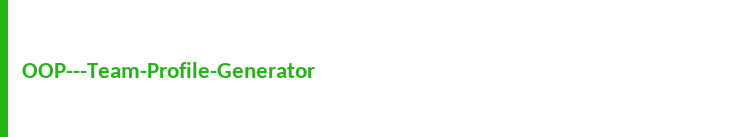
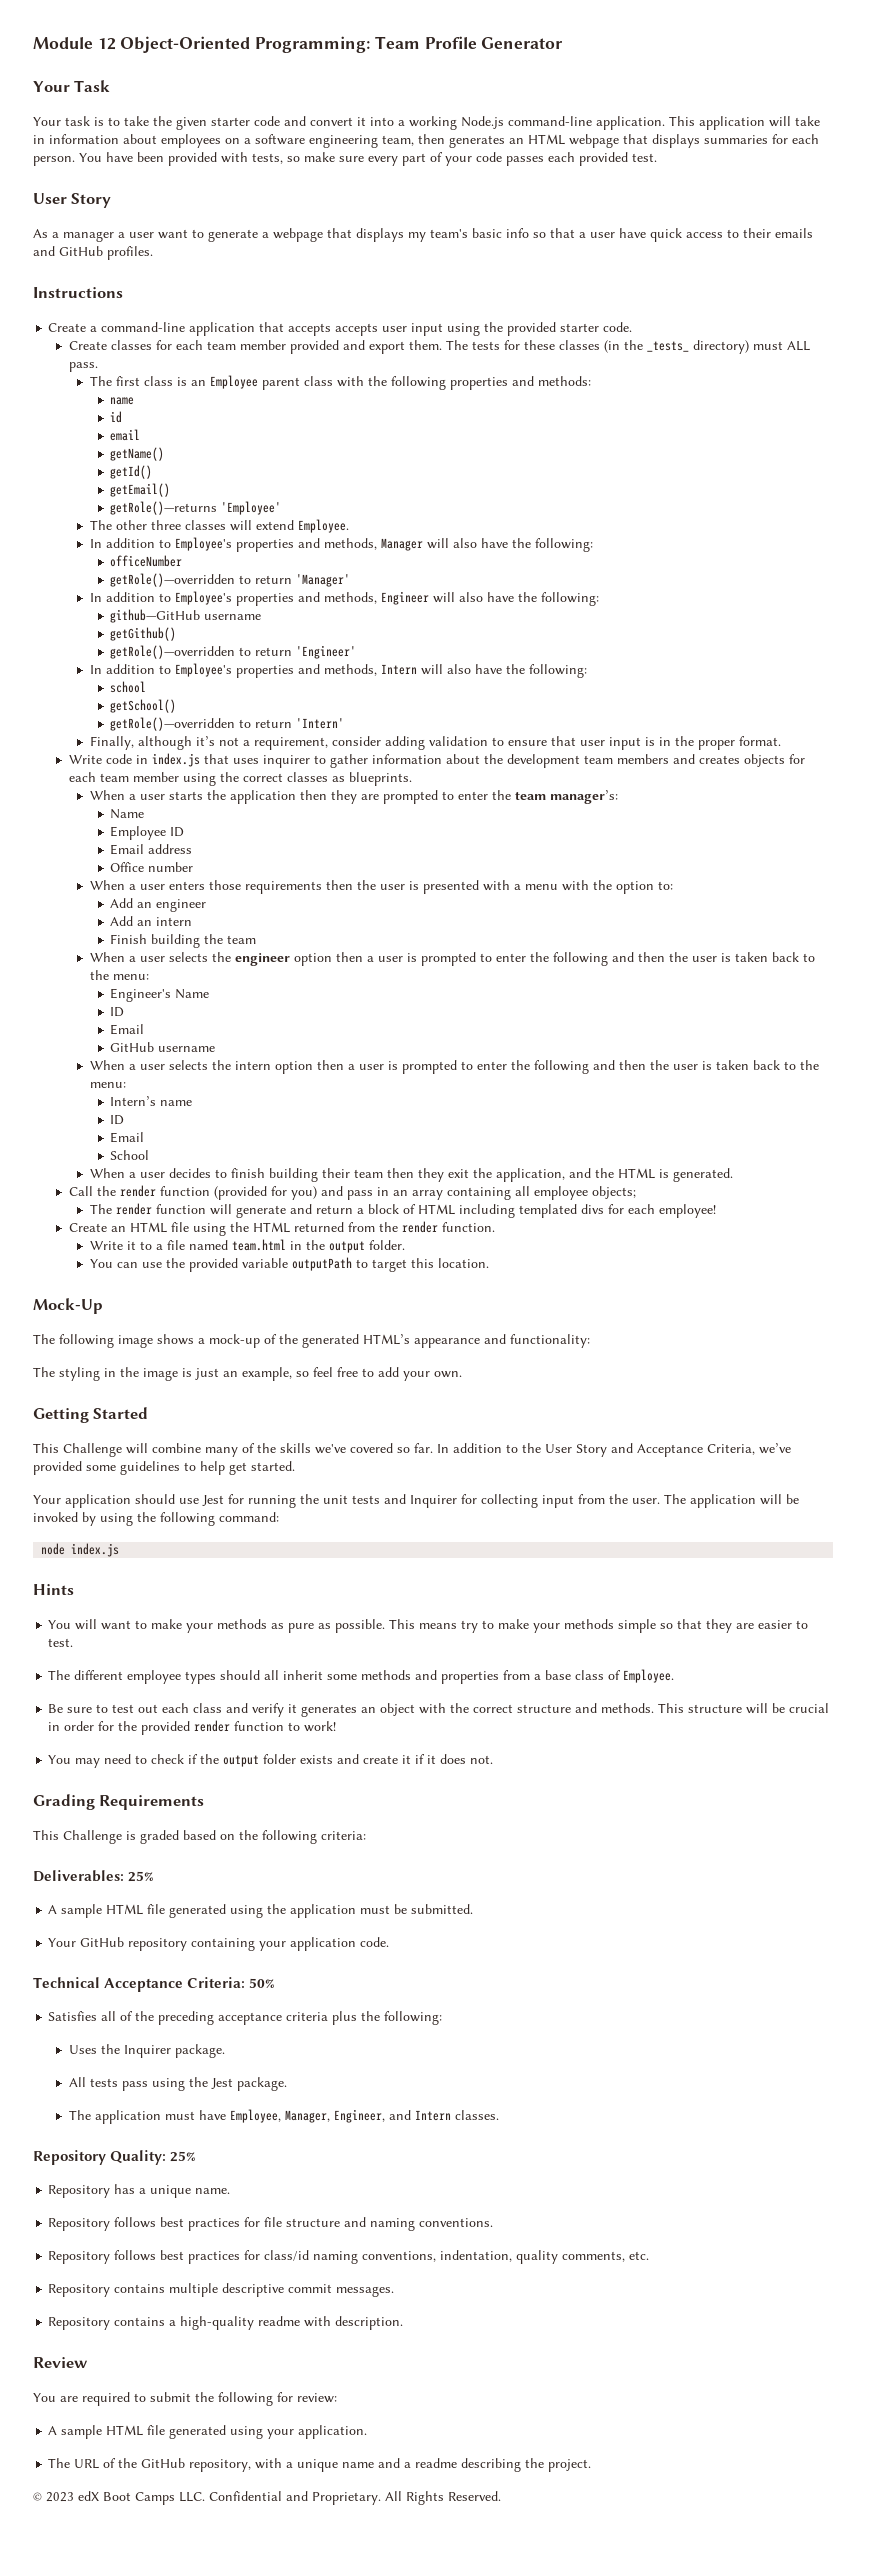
[22,62,315,78] OOP---Team-Profile-Generator -> [33,36,564,53] [33,80,111,92] [33,116,820,130] [33,134,819,148] [33,152,657,166] [33,193,112,208] [33,228,813,242] [33,246,153,260] [33,287,123,298] [48,322,633,336] [68,340,810,354] [68,362,98,372] [89,375,591,390] [110,397,135,405] [110,411,123,423] [110,429,141,441] [110,447,165,461] [110,465,153,479] [110,483,171,497] [110,501,282,515] [89,519,349,533] [89,537,593,552] [110,555,183,567] [110,573,351,587] [89,591,599,606] [110,609,262,623] [110,627,177,641] [110,645,357,659] [89,663,587,678] [110,681,147,693] [110,699,177,713] [110,717,345,731] [89,736,781,750] [68,753,805,768] [68,772,412,786] [89,790,618,804] [110,809,145,819] [110,826,185,840] [110,844,193,855] [110,862,194,872] [89,880,673,894] [110,898,207,912] [110,916,193,926] [110,934,257,948] [89,952,815,966] [89,970,149,980] [110,988,210,1002] [110,1007,125,1017] [110,1024,145,1035] [110,1042,216,1052] [89,1060,819,1074] [89,1082,126,1088] [110,1096,193,1106] [110,1115,125,1125] [110,1132,145,1143] [110,1150,150,1160] [89,1168,733,1182] [68,1185,636,1200] [89,1203,716,1218] [68,1221,495,1236] [89,1239,405,1253] [89,1257,489,1272] [33,1298,103,1314] [33,1334,590,1348] [33,1367,462,1381] [33,1407,149,1423] [33,1443,791,1457] [33,1461,295,1475] [33,1494,799,1508] [33,1512,279,1526] [41,1543,120,1557] [33,1584,74,1595] [48,1619,809,1633] [48,1638,74,1647] [48,1669,675,1684] [48,1703,830,1717] [48,1720,337,1735] [48,1754,494,1768] [33,1794,205,1810] [33,1830,366,1844] [33,1870,155,1882] [48,1904,474,1918] [48,1937,390,1951] [33,1977,276,1992] [48,2011,443,2025] [68,2044,225,2058] [68,2077,287,2091] [68,2109,499,2124] [33,2150,197,2165] [48,2184,231,2198] [48,2217,494,2231] [48,2250,650,2264] [48,2283,395,2297] [48,2316,404,2330] [33,2357,88,2368] [33,2392,337,2406] [48,2425,368,2439] [48,2458,592,2472] [33,2491,501,2505] Module 12 Object-Oriented Programming: Team Profile Generator // Your Task // Your task is to take the given starter code and convert it into a working Node.js command-line application. This application will take in information about employees on a software engineering team, then generates an HTML webpage that displays summaries for each person. You have been provided with tests, so make sure every part of your code passes each provided test. // User Story // As a manager a user want to generate a webpage that displays my team's basic info so that a user have quick access to their emails and GitHub profiles. // Instructions // Create a command-line application that accepts accepts user input using the provided starter code. // Create classes for each team member provided and export them. The tests for these classes (in the _tests_ directory) must ALL pass. // The first class is an Employee parent class with the following properties and methods: // name // id // email // getName() // getId() // getEmail() // getRole()—returns 'Employee' // The other three classes will extend Employee. // In addition to Employee's properties and methods, Manager will also have the following: // officeNumber // getRole()—overridden to return 'Manager' // In addition to Employee's properties and methods, Engineer will also have the following: // github—GitHub username // getGithub() // getRole()—overridden to return 'Engineer' // In addition to Employee's properties and methods, Intern will also have the following: // school // getSchool() // getRole()—overridden to return 'Intern' // Finally, although it’s not a requirement, consider adding validation to ensure that user input is in the proper format. // Write code in index.js that uses inquirer to gather information about the development team members and creates objects for each team member using the correct classes as blueprints. // When a user starts the application then they are prompted to enter the team manager’s: // Name // Employee ID // Email address // Office number // When a user enters those requirements then the user is presented with a menu with the option to: // Add an engineer // Add an intern // Finish building the team // When a user selects the engineer option then a user is prompted to enter the following and then the user is taken back to the menu: // Engineer's Name // ID // Email // GitHub username // When a user selects the intern option then a user is prompted to enter the following and then the user is taken back to the menu: // Intern’s name // ID // Email // School // When a user decides to finish building their team then they exit the application, and the HTML is generated. // Call the render function (provided for you) and pass in an array containing all employee objects; // The render function will generate and return a block of HTML including templated divs for each employee! // Create an HTML file using the HTML returned from the render function. // Write it to a file named team.html in the output folder. // You can use the provided variable outputPath to target this location. // Mock-Up // The following image shows a mock-up of the generated HTML’s appearance and functionality: // The styling in the image is just an example, so feel free to add your own. // Getting Started // This Challenge will combine many of the skills we've covered so far. In addition to the User Story and Acceptance Criteria, we’ve provided some guidelines to help get started. // Your application should use Jest for running the unit tests and Inquirer for collecting input from the user. The application will be invoked by using the following command: // node index.js // Hints // You will want to make your methods as pure as possible. This means try to make your methods simple so that they are easier to test. // The different employee types should all inherit some methods and properties from a base class of Employee. // Be sure to test out each class and verify it generates an object with the correct structure and methods. This structure will be crucial in order for the provided render function to work! // You may need to check if the output folder exists and create it if it does not. // Grading Requirements // This Challenge is graded based on the following criteria: // Deliverables: 25% // A sample HTML file generated using the application must be submitted. // Your GitHub repository containing your application code. // Technical Acceptance Criteria: 50% // Satisfies all of the preceding acceptance criteria plus the following: // Uses the Inquirer package. // All tests pass using the Jest package. // The application must have Employee, Manager, Engineer, and Intern classes. // Repository Quality: 25% // Repository has a unique name. // Repository follows best practices for file structure and naming conventions. // Repository follows best practices for class/id naming conventions, indentation, quality comments, etc. // Repository contains multiple descriptive commit messages. // Repository contains a high-quality readme with description. // Review // You are required to submit the following for review: // A sample HTML file generated using your application. // The URL of the GitHub repository, with a unique name and a readme describing the project. // © 2023 edX Boot Camps LLC. Confidential and Proprietary. All Rights Reserved.

